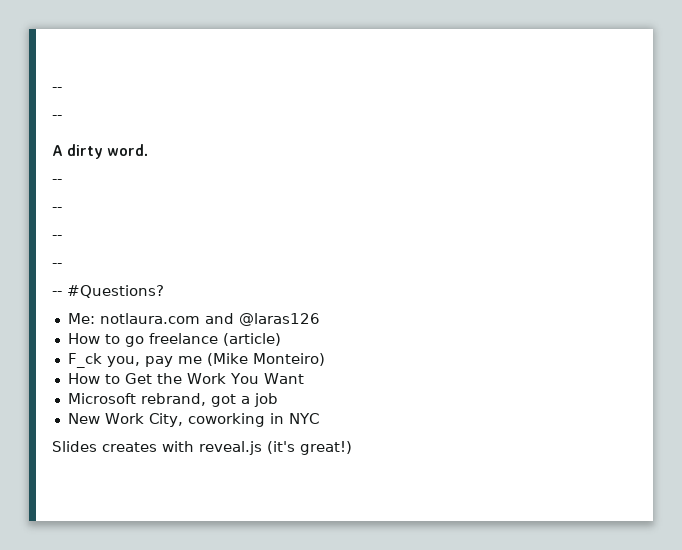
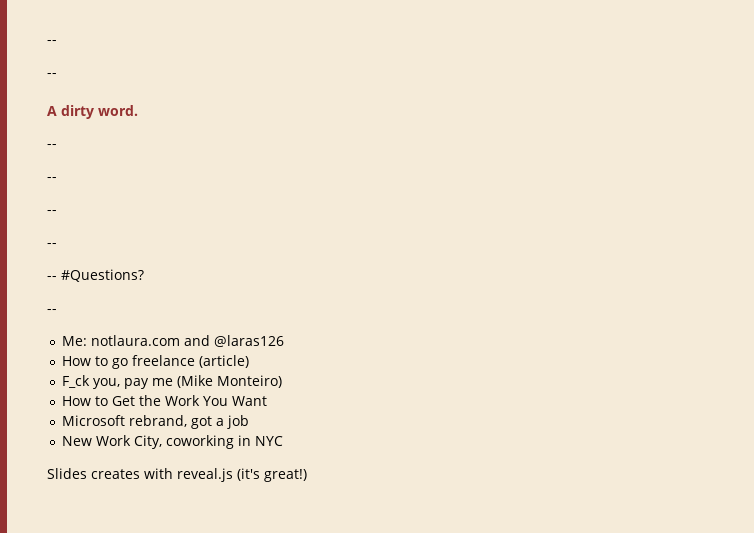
(164, 291) none -> [47,309,57,313] // --

